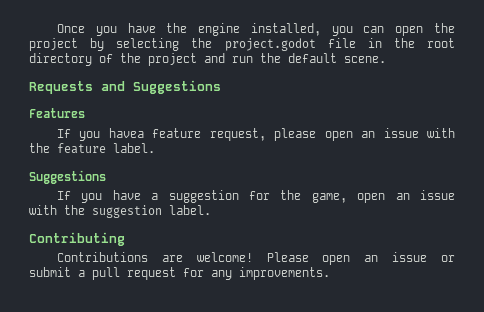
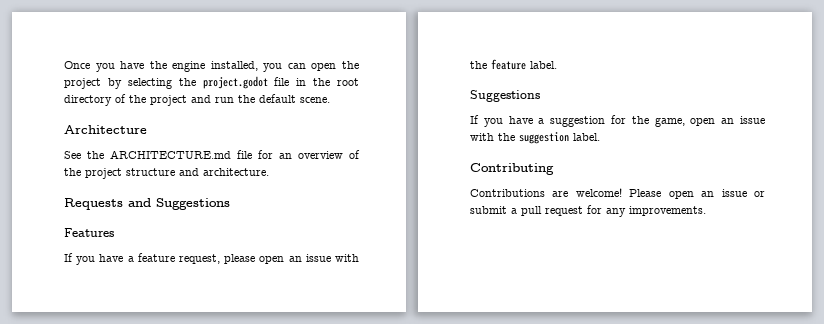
(386, 59) none -> [64,125,147,134] [64,150,360,159] [64,168,269,179] // Architecture // See the ARCHITECTURE.md file for an overview of the project structure and architecture.
[108,128,144,138] havea -> [99,254,134,262] have a

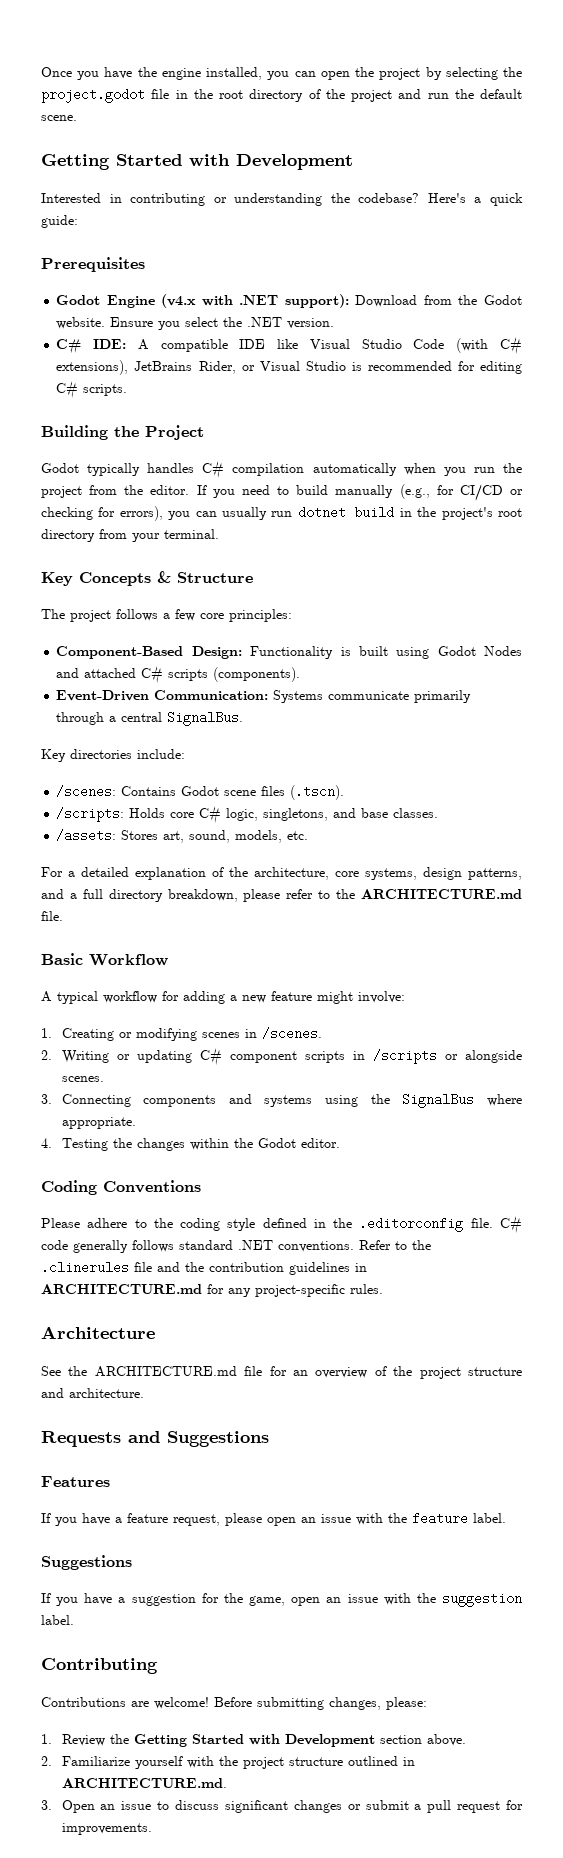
(330, 100) none -> [41,154,353,170] [41,193,523,206] [41,215,78,228] [41,257,145,272] [56,294,523,308] [56,317,335,330] [56,337,522,355] [56,360,522,375] [56,381,128,399] [41,425,204,440] [41,461,522,479] [41,484,523,501] [41,506,523,521] [41,529,219,542] [41,571,253,586] [41,609,292,622] [56,646,522,659] [56,666,301,684] [56,690,472,703] [56,711,244,726] [41,749,185,762] [56,785,345,800] [56,806,439,824] [56,829,309,843] [41,867,522,880] [41,889,522,902] [41,911,63,921] [41,953,168,966] [41,991,405,1004] [41,1027,322,1041] [41,1048,522,1066] [61,1076,104,1082] [41,1093,523,1108] [61,1117,136,1129] [41,1138,340,1151] [41,1180,201,1195] [41,1216,522,1234] [41,1240,431,1253] [41,1261,367,1275] [41,1284,383,1297] // Getting Started with Development // Interested in contributing or understanding the codebase? Here's a quick guide: // Prerequisites // Godot Engine (v4.x with .NET support): Download from the Godot website. Ensure you select the .NET version. // C# IDE: A compatible IDE like Visual Studio Code (with C# extensions), JetBrains Rider, or Visual Studio is recommended for editing C# scripts. // Building the Project // Godot typically handles C# compilation automatically when you run the project from the editor. If you need to build manually (e.g., for CI/CD or checking for errors), you can usually run dotnet build in the project's root directory from your terminal. // Key Concepts & Structure // The project follows a few core principles: // Component-Based Design: Functionality is built using Godot Nodes and attached C# scripts (components). // Event-Driven Communication: Systems communicate primarily through a central SignalBus. // Key directories include: // /scenes: Contains Godot scene files (.tscn). // /scripts: Holds core C# logic, singletons, and base classes. // /assets: Stores art, sound, models, etc. // For a detailed explanation of the architecture, core systems, design patterns, and a full directory breakdown, please refer to the ARCHITECTURE.md file. // Basic Workflow // A typical workflow for adding a new feature might involve: // 1. Creating or modifying scenes in /scenes. // 2. Writing or updating C# component scripts in /scripts or alongside scenes. // 3. Connecting components and systems using the SignalBus where appropriate. // 4. Testing the changes within the Godot editor. // Coding Conventions // Please adhere to the coding style defined in the .editorconfig file. C# code generally follows standard .NET conventions. Refer to the .clinerules file and the contribution guidelines in ARCHITECTURE.md for any project-specific rules.
[629,189,747,199] Please open an issue -> [214,1697,427,1710] [41,1734,466,1747] [41,1756,415,1769] [61,1778,227,1788] [41,1800,342,1813] Before submitting changes, please: // 1. Review the Getting Started with Development section above. // 2. Familiarize yourself with the project structure outlined in ARCHITECTURE.md. // 3. Open an issue to discuss significant changes
[606,208,626,217] any -> (523, 1805) none

